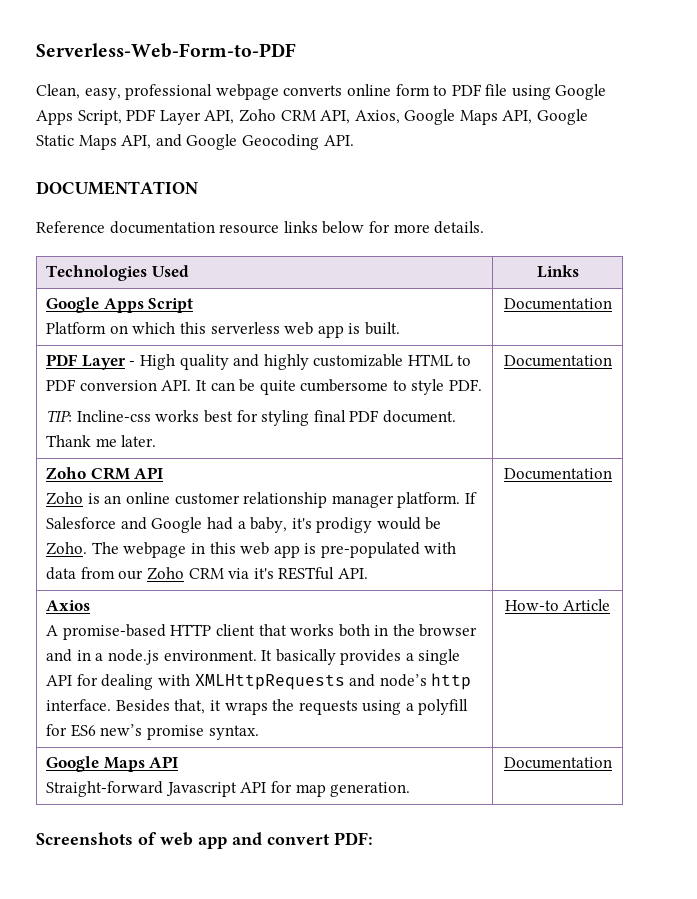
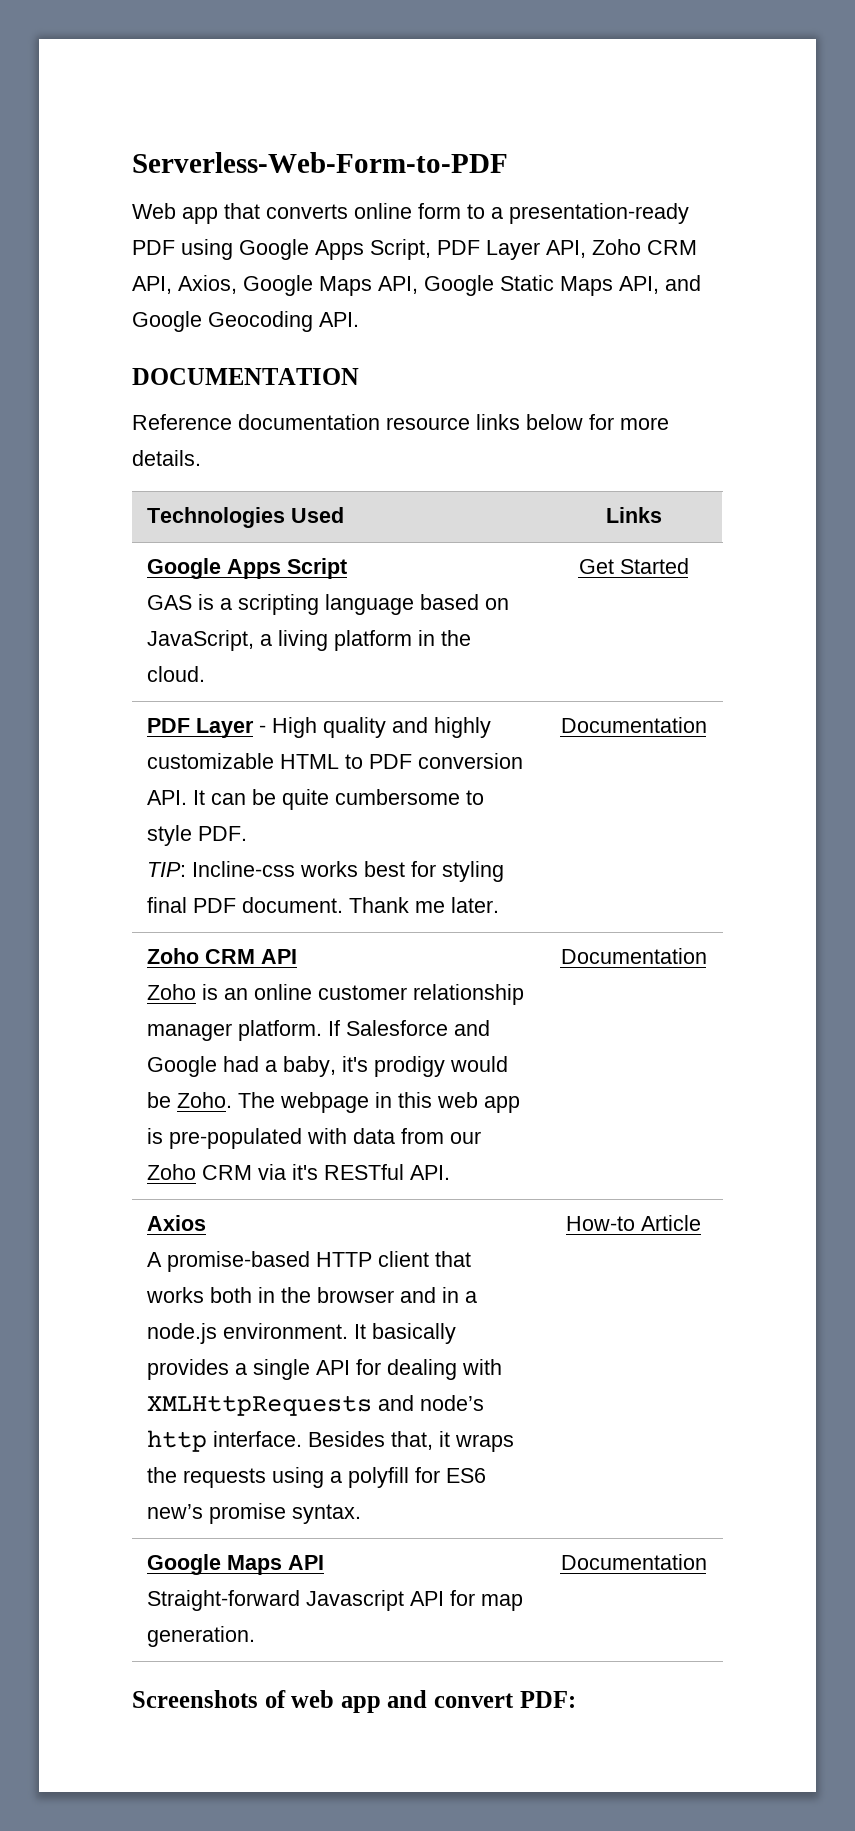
[36,84,279,100] Clean, easy, professional webpage -> [132,203,260,224] Web app that
[451,84,508,96] PDF file -> [491,203,689,224] [132,240,175,255] a presentation-ready PDF
[46,322,400,338] [503,298,612,310] Platform on which this serverless web app is built. | Documentation -> [147,594,510,615] [147,630,472,651] [147,666,206,682] [578,558,689,574] GAS is a scripting language based on JavaScript, a living platform in the cloud. | Get Started

